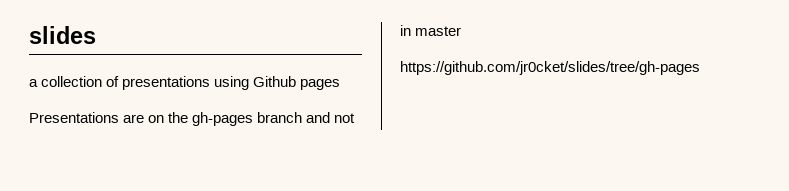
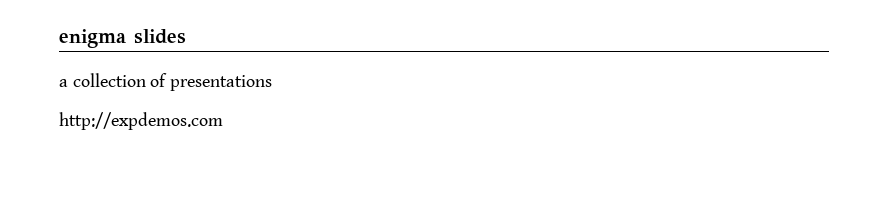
(29, 35) none -> [59,29,126,48] enigma
[214,76,341,90] [29,112,356,126] [400,25,462,36] [400,61,700,75] using Github pages // Presentations are on the gh-pages branch and not in master // https://github.com/jr0cket/slides/tree/gh-pages -> [59,112,223,130] // http://expdemos.com

